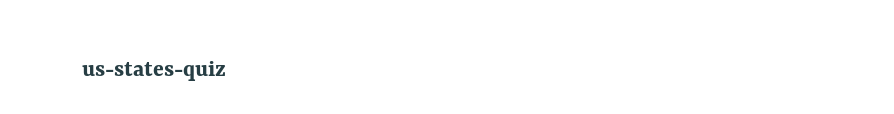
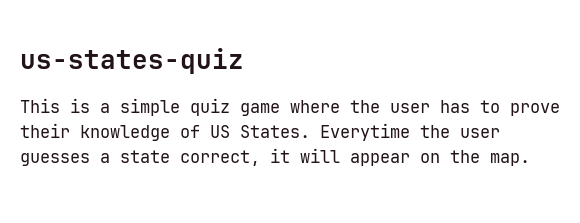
(226, 71) none -> [20,98,560,116] [20,123,500,141] [20,148,530,166] // This is a simple quiz game where the user has to prove their knowledge of US States. Everytime the user guesses a state correct, it will appear on the map.

